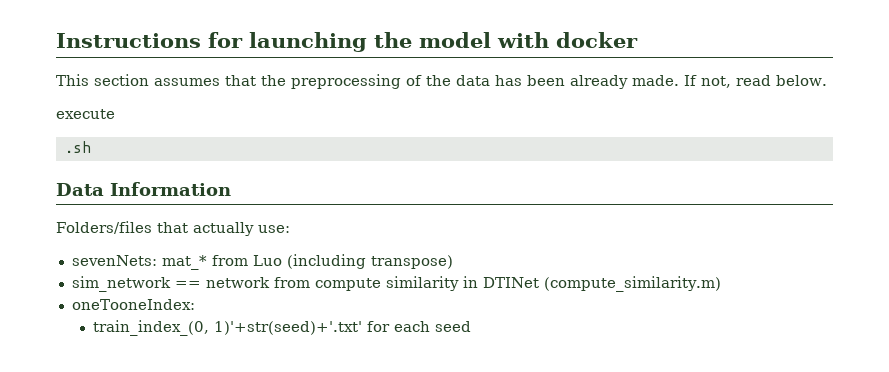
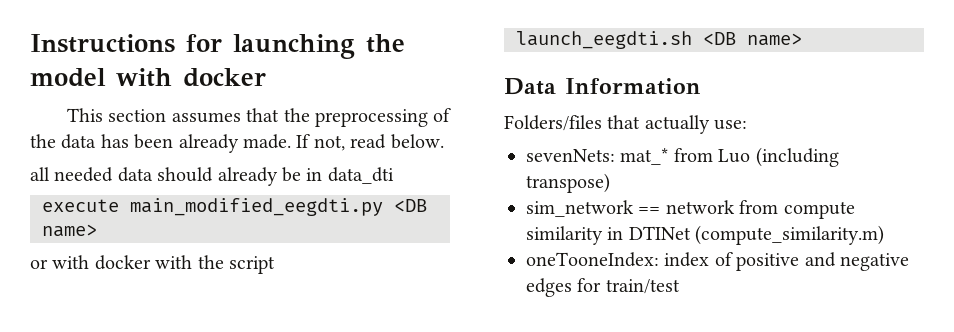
[56,109,115,119] [64,141,91,153] execute // .sh -> [30,167,394,186] [42,198,427,216] [42,224,97,237] [30,255,275,274] [516,31,802,49] all needed data should already be in data_dti // execute main_modified_eegdti.py <DB name> // or with docker with the script // launch_eegdti.sh <DB name>
[92,320,471,336] // train_index_(0, 1)'+str(seed)+'.txt' for each seed -> [664,252,909,271] [526,278,680,297] index of positive and negative edges for train/test

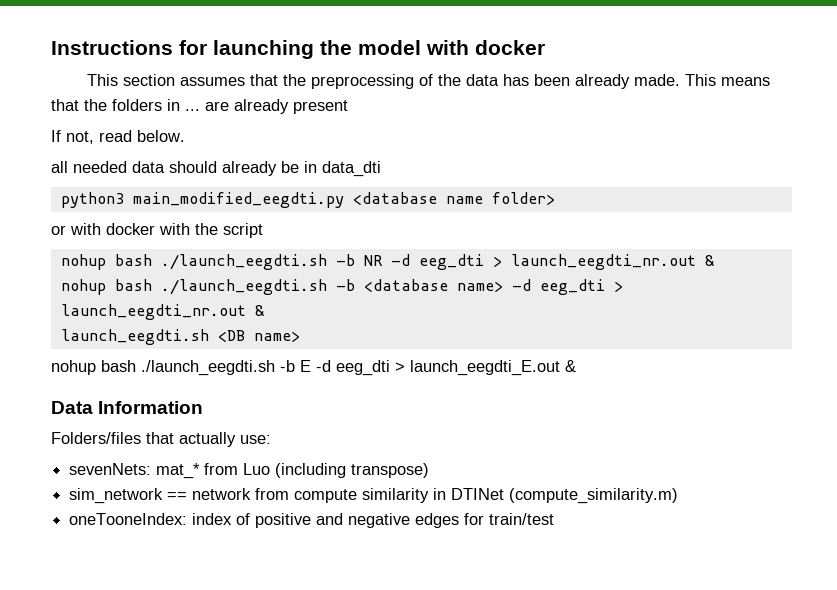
(291, 141) none -> [685,74,771,86] [51,99,348,114] This means that the folders in ... are already present //
[42,198,427,216] [42,224,97,237] execute main_modified_eegdti.py <DB name> -> [60,192,555,208] python3 main_modified_eegdti.py <database name folder>
[516,31,802,49] launch_eegdti.sh <DB name> -> [60,254,715,270] [60,279,623,295] [60,304,265,320] [60,329,300,345] [51,360,576,376] nohup bash ./launch_eegdti.sh -b NR -d eeg_dti > launch_eegdti_nr.out & // nohup bash ./launch_eegdti.sh -b <database name> -d eeg_dti > launch_eegdti_nr.out & // launch_eegdti.sh <DB name> // nohup bash ./launch_eegdti.sh -b E -d eeg_dti > launch_eegdti_E.out &

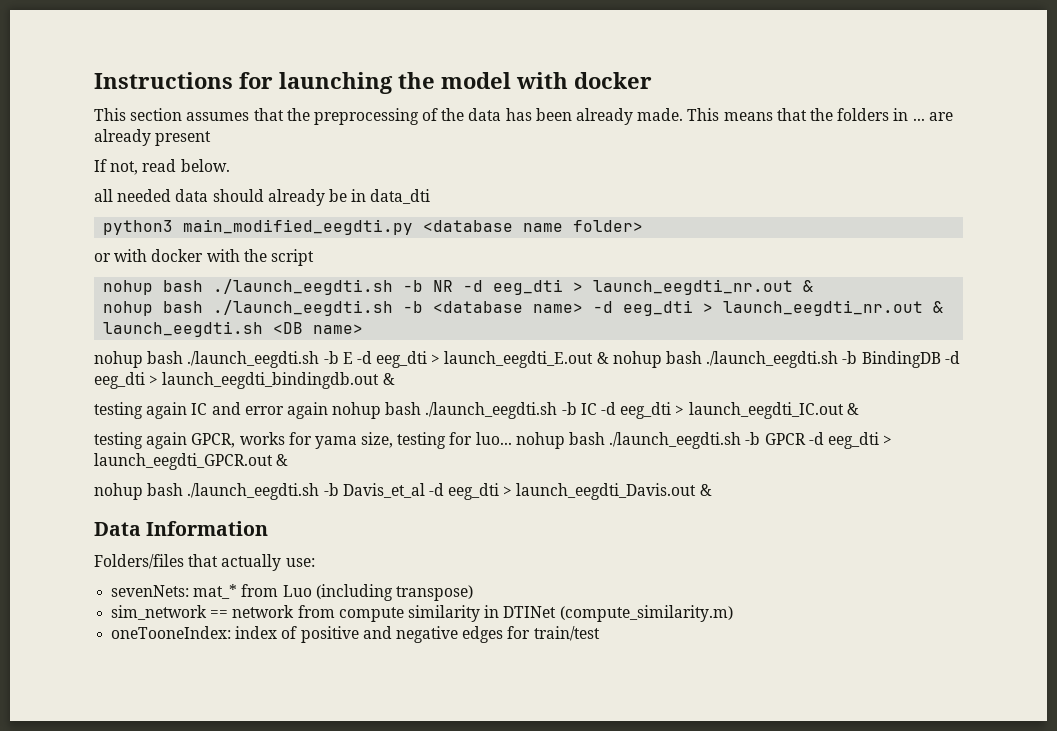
(576, 366) none -> [612,351,960,368] [94,372,395,389] [94,402,859,419] [94,432,893,449] [94,453,289,470] [94,483,712,500] nohup bash ./launch_eegdti.sh -b BindingDB -d eeg_dti > launch_eegdti_bindingdb.out & // testing again IC and error again nohup bash ./launch_eegdti.sh -b IC -d eeg_dti > launch_eegdti_IC.out & // testing again GPCR, works for yama size, testing for luo... nohup bash ./launch_eegdti.sh -b GPCR -d eeg_dti > launch_eegdti_GPCR.out & // nohup bash ./launch_eegdti.sh -b Davis_et_al -d eeg_dti > launch_eegdti_Davis.out &

